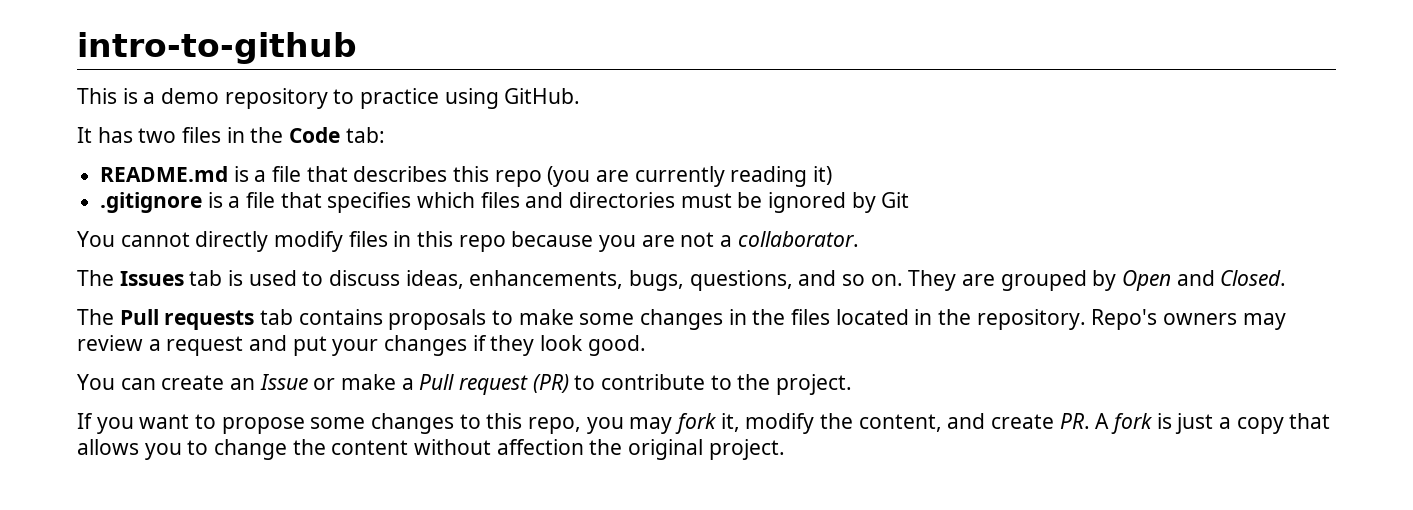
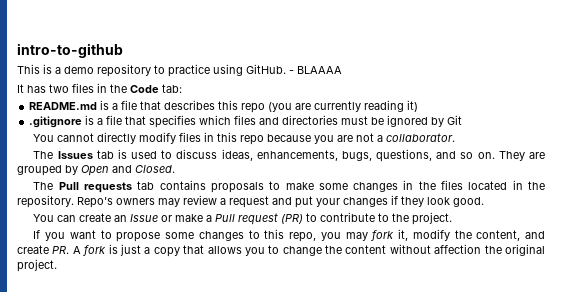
(581, 96) none -> [289,66,342,74] - BLAAAA

